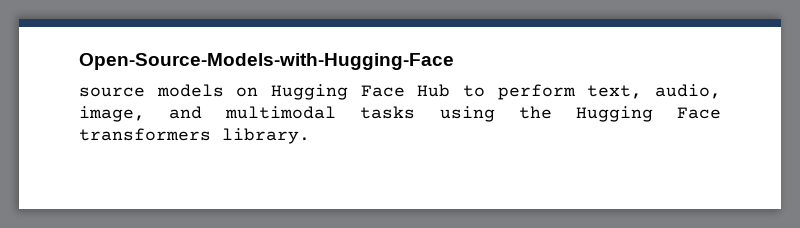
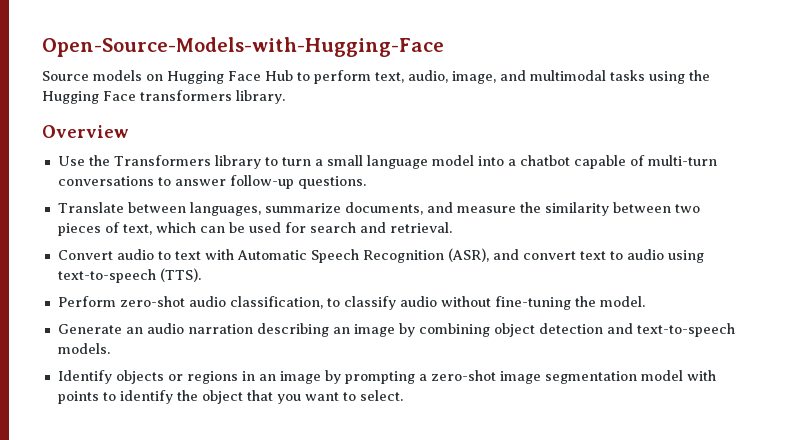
[79,87,145,97] source -> [42,71,89,81] Source
(310, 136) none -> [42,125,129,138] [57,155,717,169] [57,175,366,189] [57,202,700,216] [57,222,452,236] [57,248,704,263] [57,268,201,283] [57,296,645,310] [57,323,735,337] [57,343,110,354] [57,370,716,384] [57,390,403,404] // Overview // Use the Transformers library to turn a small language model into a chatbot capable of multi-turn conversations to answer follow-up questions. // Translate between languages, summarize documents, and measure the similarity between two pieces of text, which can be used for search and retrieval. // Convert audio to text with Automatic Speech Recognition (ASR), and convert text to audio using text-to-speech (TTS). // Perform zero-shot audio classification, to classify audio without fine-tuning the model. // Generate an audio narration describing an image by combining object detection and text-to-speech models. // Identify objects or regions in an image by prompting a zero-shot image segmentation model with points to identify the object that you want to select.

